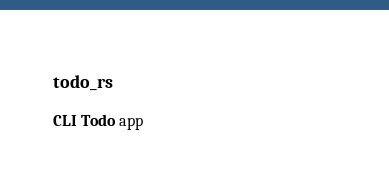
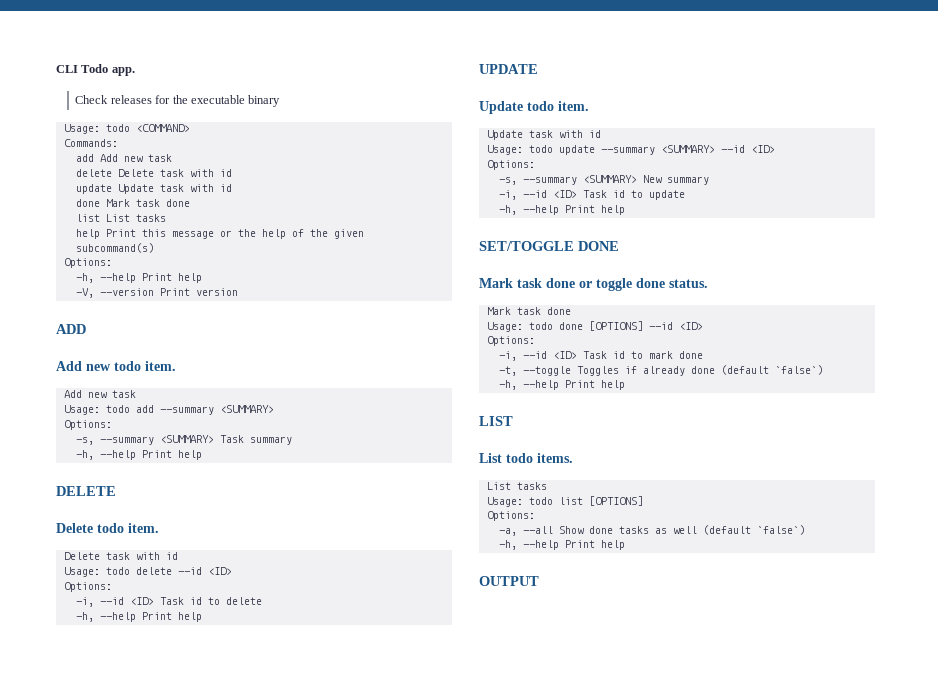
[53,75,113,91] todo_rs // -> (56, 69) none
[119,117,144,130] app -> [111,67,135,76] [75,95,281,107] [63,124,190,134] [63,139,118,147] [75,154,172,162] [75,169,232,177] [75,184,232,194] [75,199,190,207] [75,214,166,222] [75,229,364,239] [75,243,154,253] [63,258,112,268] [75,273,202,283] [75,288,238,298] [56,324,86,334] [56,361,176,371] [63,390,136,398] [63,405,274,415] [63,420,112,430] [75,435,292,445] [75,450,202,460] [56,486,116,496] [56,523,159,533] [63,552,178,560] [63,567,232,577] [63,582,112,592] [75,597,262,607] [75,612,202,622] [479,64,538,74] [479,101,589,114] [486,130,601,140] [486,145,775,155] [486,160,535,170] [498,175,709,185] [498,190,685,200] [498,205,625,215] [479,241,619,251] [479,278,708,291] [486,307,571,315] [486,321,703,332] [486,336,535,346] [498,351,703,361] [498,365,823,376] [498,380,625,390] [479,416,513,426] [479,453,573,463] [486,482,547,490] [486,496,643,507] [486,511,535,521] [498,525,805,536] [498,540,625,550] [479,576,539,586] app. // Check releases for the executable binary // Usage: todo <COMMAND> // Commands: // add Add new task // delete Delete task with id // update Update task with id // done Mark task done // list List tasks // help Print this message or the help of the given subcommand(s) // Options: // -h, --help Print help // -V, --version Print version // ADD // Add new todo item. // Add new task // Usage: todo add --summary <SUMMARY> // Options: // -s, --summary <SUMMARY> Task summary // -h, --help Print help // DELETE // Delete todo item. // Delete task with id // Usage: todo delete --id <ID> // Options: // -i, --id <ID> Task id to delete // -h, --help Print help // UPDATE // Update todo item. // Update task with id // Usage: todo update --summary <SUMMARY> --id <ID> // Options: // -s, --summary <SUMMARY> New summary // -i, --id <ID> Task id to update // -h, --help Print help // SET/TOGGLE DONE // Mark task done or toggle done status. // Mark task done // Usage: todo done [OPTIONS] --id <ID> // Options: // -i, --id <ID> Task id to mark done // -t, --toggle Toggles if already done (default `false`) // -h, --help Print help // LIST // List todo items. // List tasks // Usage: todo list [OPTIONS] // Options: // -a, --all Show done tasks as well (default `false`) // -h, --help Print help // OUTPUT

